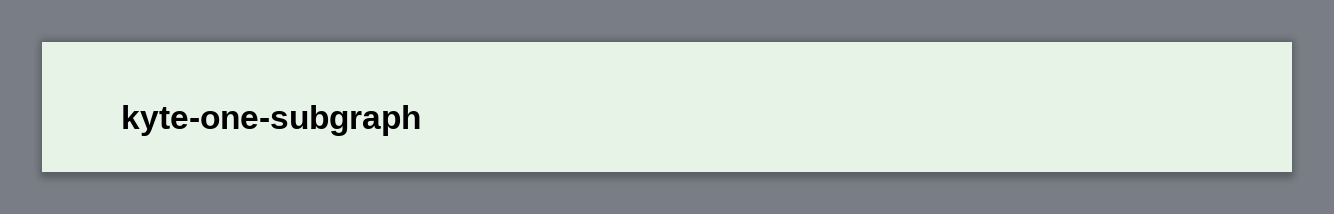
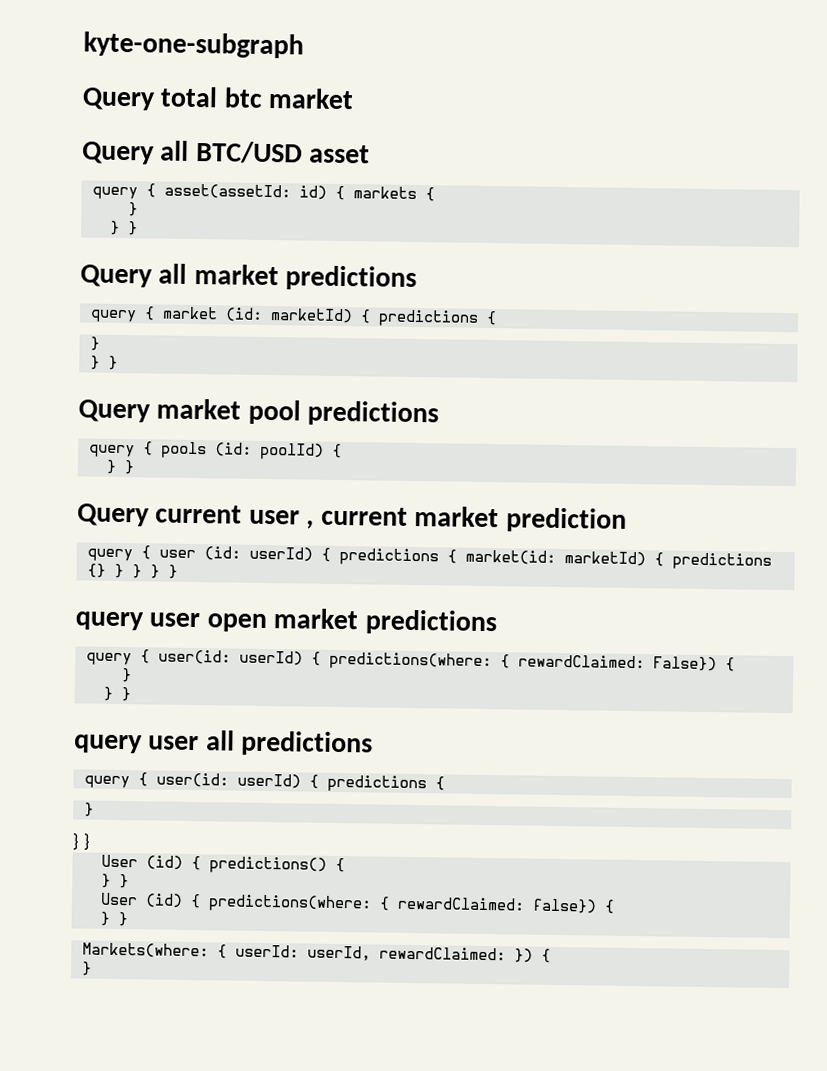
(421, 120) none -> [82,86,355,111] [82,140,371,165] [91,183,435,202] [127,202,138,217] [109,220,138,236] [80,263,418,292] [89,306,497,327] [89,336,100,351] [89,355,118,370] [78,398,440,427] [88,441,342,460] [105,459,134,475] [77,503,627,533] [86,545,772,570] [86,563,178,579] [75,608,497,636] [85,649,735,672] [120,668,132,683] [102,686,131,702] [74,730,374,757] [83,772,445,793] [83,802,94,817] [72,832,90,851] [100,854,345,874] [100,873,129,889] [99,892,615,914] [99,911,128,927] [81,942,551,963] [80,961,92,976] // Query total btc market // Query all BTC/USD asset // query { asset(assetId: id) { markets { // } // } } // Query all market predictions // query { market (id: marketId) { predictions { // } // } } // Query market pool predictions // query { pools (id: poolId) { // } } // Query current user , current market prediction // query { user (id: userId) { predictions { market(id: marketId) { predictions {} } } } } // query user open market predictions // query { user(id: userId) { predictions(where: { rewardClaimed: False}) { // } // } } // query user all predictions // query { user(id: userId) { predictions { // } // } } // User (id) { predictions() { // } } // User (id) { predictions(where: { rewardClaimed: false}) { // } } // Markets(where: { userId: userId, rewardClaimed: }) { // }

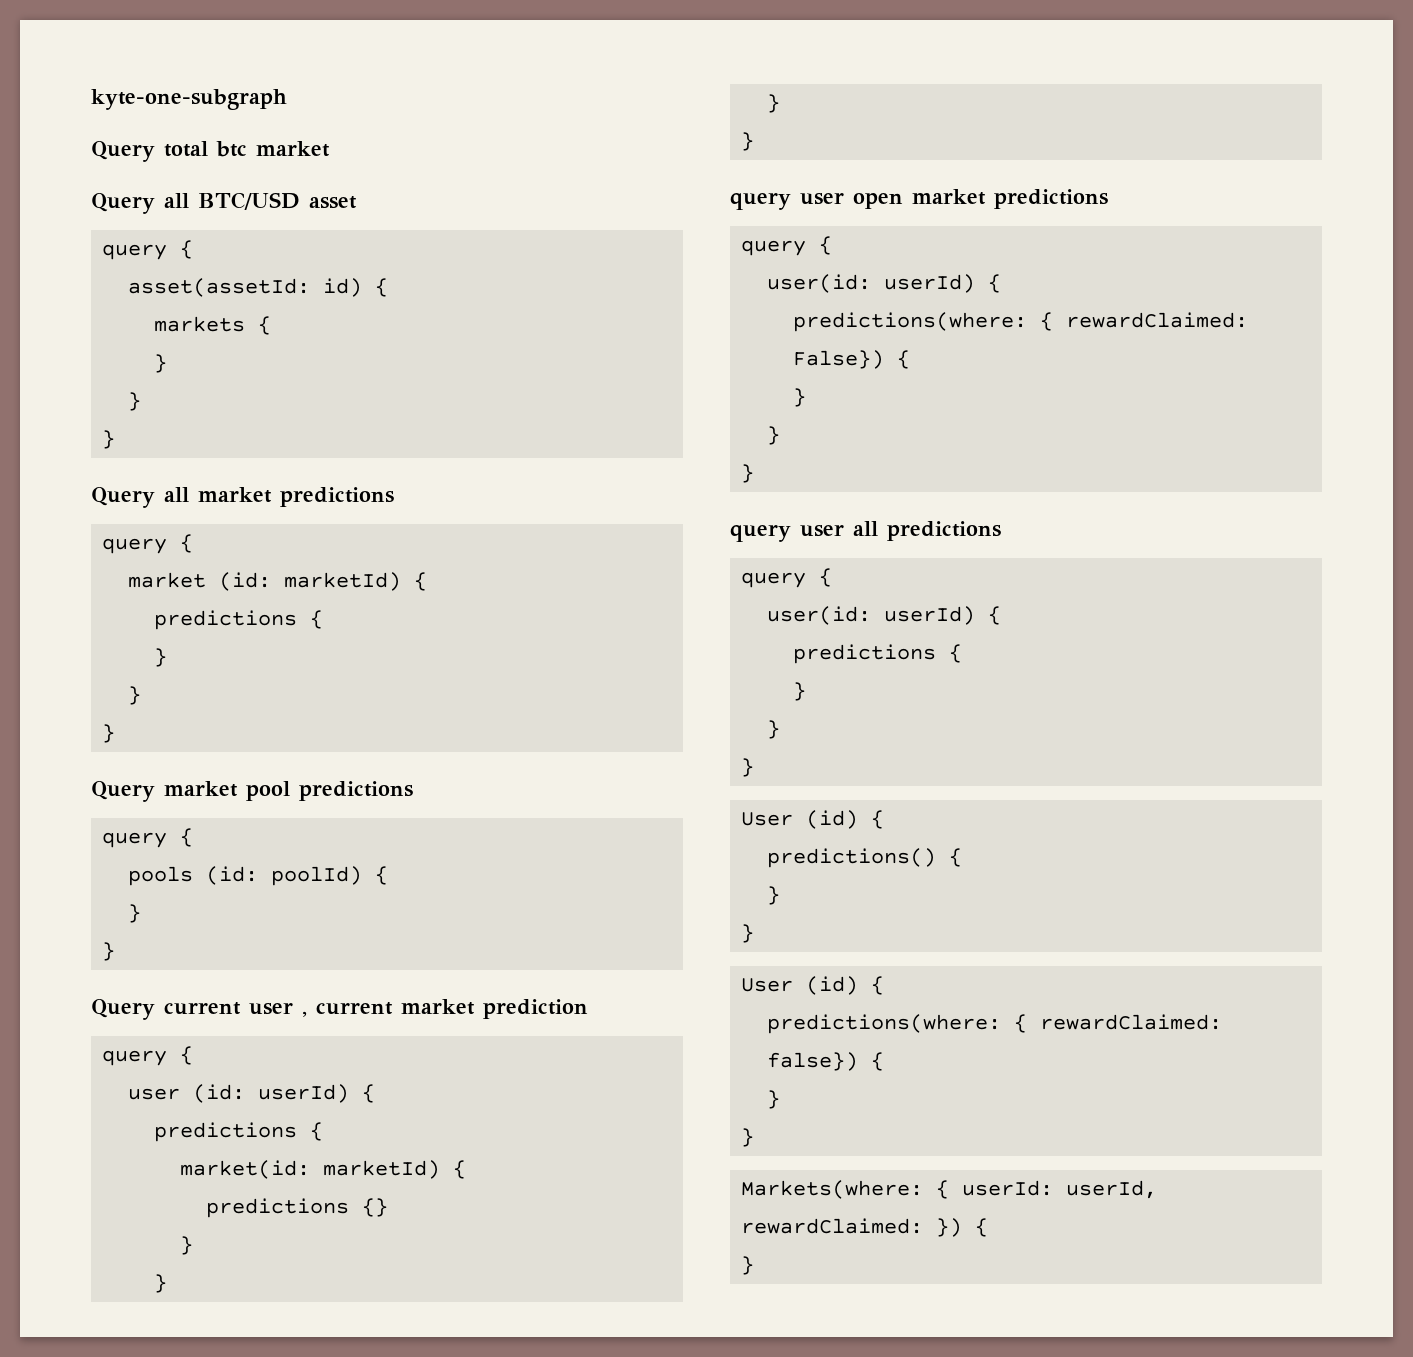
(156, 190) none -> (194, 249) //
(345, 193) none -> (389, 287) //
(120, 227) none -> (142, 401) //
(155, 313) none -> (194, 543) //
[377,309,497,327] [89,336,100,351] [89,355,100,370] predictions { // } // } -> [154,610,324,630] [154,648,168,667] [128,686,142,705] // predictions { // } // } //
(153, 448) none -> (194, 837) //
(117, 466) none -> (142, 913) //
(151, 552) none -> (194, 1055) //
[338,547,457,566] predictions { -> [154,1122,324,1142] // predictions { //
(664, 559) none -> (467, 1169) //
[113,563,160,579] } } } -> [180,1236,194,1255] [154,1274,168,1293] [767,94,781,113] // } // } // } //
[157,649,321,666] user(id: userId) { -> [767,274,1002,293] // user(id: userId) { //
(113, 693) none -> (781, 435) //
[155,772,445,793] [83,802,94,817] [72,832,90,851] [100,854,201,871] user(id: userId) { predictions { // } // } } // User (id) { -> [767,606,1002,625] [793,644,963,664] [793,682,807,701] [767,720,781,739] [741,758,755,777] [741,810,885,829] // user(id: userId) { // predictions { // } // } // } // User (id) { //
[118,874,129,889] [99,892,201,909] } // User (id) { -> [741,924,755,943] [741,976,885,995] // } // User (id) { //
(110, 918) none -> (781, 1099) //

